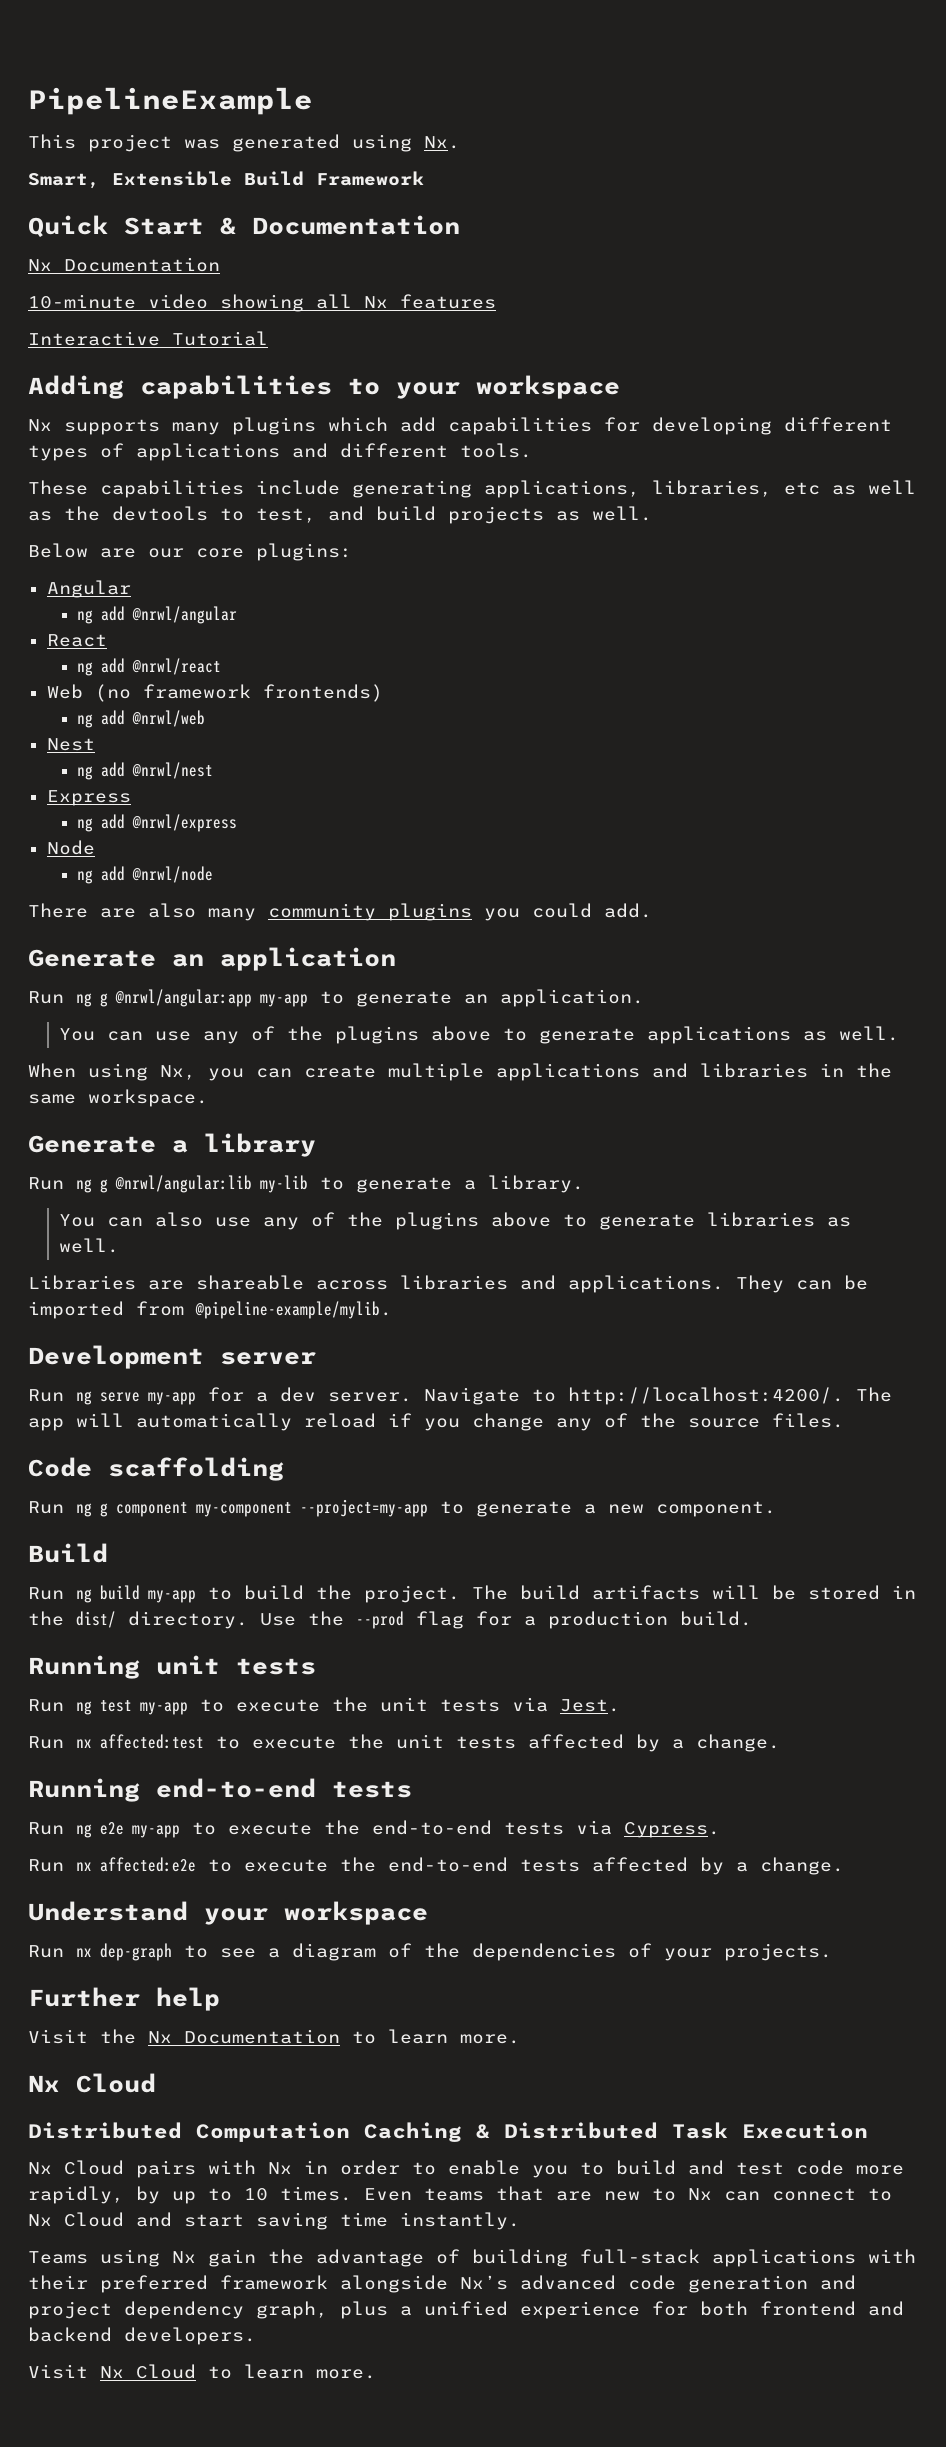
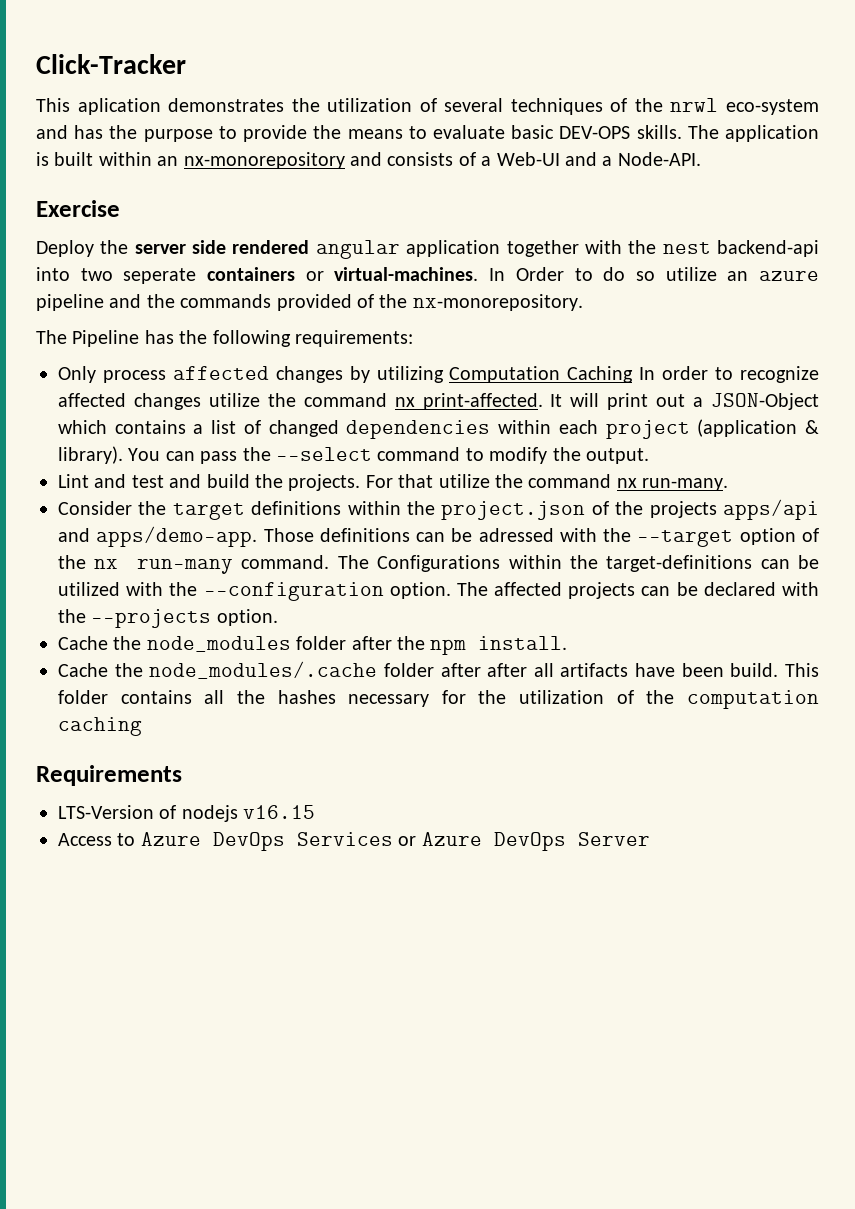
[28,87,313,115] [28,134,460,152] [28,171,424,189] [28,215,460,238] [28,257,220,272] [28,294,496,312] [28,331,268,346] [28,375,620,399] [28,417,892,435] [28,443,532,461] [28,480,916,498] [28,506,652,524] [28,543,352,561] [46,580,131,598] [77,606,238,624] [46,634,107,647] [77,658,222,676] [46,684,383,702] [77,710,206,728] [46,738,95,751] [77,762,214,780] [46,790,131,806] [77,814,238,832] [46,840,95,855] [77,866,214,884] [28,903,652,921] [28,947,396,971] [28,989,644,1007] [58,1026,899,1044] [28,1063,892,1081] [28,1089,208,1107] [28,1133,316,1157] [28,1175,584,1193] [58,1212,851,1230] [58,1238,119,1253] [28,1275,868,1293] [28,1301,392,1319] [28,1345,316,1369] [28,1387,892,1405] [28,1413,844,1431] [28,1457,284,1481] [28,1499,776,1517] [28,1543,108,1563] [28,1585,916,1603] [28,1611,752,1629] [28,1655,316,1679] [28,1697,620,1715] [28,1734,780,1752] [28,1778,412,1802] [28,1820,720,1838] [28,1857,844,1875] [28,1901,428,1925] [28,1943,832,1961] [28,1987,220,2011] [28,2029,520,2044] [28,2073,156,2093] [28,2122,868,2142] [28,2160,904,2178] [28,2186,892,2204] [28,2212,520,2230] [28,2249,916,2267] [28,2275,856,2293] [28,2301,904,2319] [28,2327,256,2345] [28,2364,376,2379] PipelineExample // This project was generated using Nx. // Smart, Extensible Build Framework // Quick Start & Documentation // Nx Documentation // 10-minute video showing all Nx features // Interactive Tutorial // Adding capabilities to your workspace // Nx supports many plugins which add capabilities for developing different types of applications and different tools. // These capabilities include generating applications, libraries, etc as well as the devtools to test, and build projects as well. // Below are our core plugins: // Angular // ng add @nrwl/angular // React // ng add @nrwl/react // Web (no framework frontends) // ng add @nrwl/web // Nest // ng add @nrwl/nest // Express // ng add @nrwl/express // Node // ng add @nrwl/node // There are also many community plugins you could add. // Generate an application // Run ng g @nrwl/angular:app my-app to generate an application. // You can use any of the plugins above to generate applications as well. // When using Nx, you can create multiple applications and libraries in the same workspace. // Generate a library // Run ng g @nrwl/angular:lib my-lib to generate a library. // You can also use any of the plugins above to generate libraries as well. // Libraries are shareable across libraries and applications. They can be imported from @pipeline-example/mylib. // Development server // Run ng serve my-app for a dev server. Navigate to http://localhost:4200/. The app will automatically reload if you change any of the source files. // Code scaffolding // Run ng g component my-component --project=my-app to generate a new component. // Build // Run ng build my-app to build the project. The build artifacts will be stored in the dist/ directory. Use the --prod flag for a production build. // Running unit tests // Run ng test my-app to execute the unit tests via Jest. // Run nx affected:test to execute the unit tests affected by a change. // Running end-to-end tests // Run ng e2e my-app to execute the end-to-end tests via Cypress. // Run nx affected:e2e to execute the end-to-end tests affected by a change. // Understand your workspace // Run nx dep-graph to see a diagram of the dependencies of your projects. // Further help // Visit the Nx Documentation to learn more. // Nx Cloud // Distributed Computation Caching & Distributed Task Execution // Nx Cloud pairs with Nx in order to enable you to build and test code more rapidly, by up to 10 times. Even teams that are new to Nx can connect to Nx Cloud and start saving time instantly. // Teams using Nx gain the advantage of building full-stack applications with their preferred framework alongside Nx’s advanced code generation and project dependency graph, plus a unified experience for both frontend and backend developers. // Visit Nx Cloud to learn more. -> [36,54,186,74] [36,98,819,115] [36,125,819,142] [36,152,701,169] [36,200,120,217] [36,240,820,259] [36,267,820,284] [36,294,583,311] [36,330,413,347] [58,366,819,383] [58,393,819,410] [58,419,820,439] [58,446,649,464] [58,474,729,491] [58,499,819,520] [58,526,819,547] [58,555,819,574] [58,582,819,601] [58,609,278,628] [58,636,568,655] [58,661,819,679] [58,690,819,709] [58,717,142,736] [36,765,182,786] [58,805,316,822] [58,832,650,851] Click-Tracker // This aplication demonstrates the utilization of several techniques of the nrwl eco-system and has the purpose to provide the means to evaluate basic DEV-OPS skills. The application is built within an nx-monorepository and consists of a Web-UI and a Node-API. // Exercise // Deploy the server side rendered angular application together with the nest backend-api into two seperate containers or virtual-machines. In Order to do so utilize an azure pipeline and the commands provided of the nx-monorepository. // The Pipeline has the following requirements: // Only process affected changes by utilizing Computation Caching In order to recognize affected changes utilize the command nx print-affected. It will print out a JSON-Object which contains a list of changed dependencies within each project (application & library). You can pass the --select command to modify the output. // Lint and test and build the projects. For that utilize the command nx run-many. // Consider the target definitions within the project.json of the projects apps/api and apps/demo-app. Those definitions can be adressed with the --target option of the nx run-many command. The Configurations within the target-definitions can be utilized with the --configuration option. The affected projects can be declared with the --projects option. // Cache the node_modules folder after the npm install. // Cache the node_modules/.cache folder after after all artifacts have been build. This folder contains all the hashes necessary for the utilization of the computation caching // Requirements // LTS-Version of nodejs v16.15 // Access to Azure DevOps Services or Azure DevOps Server

